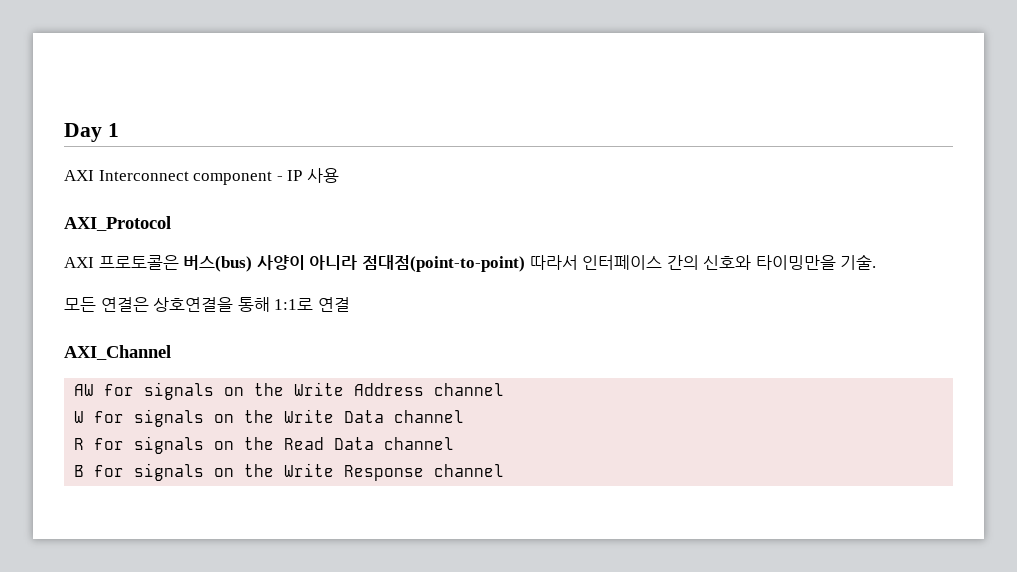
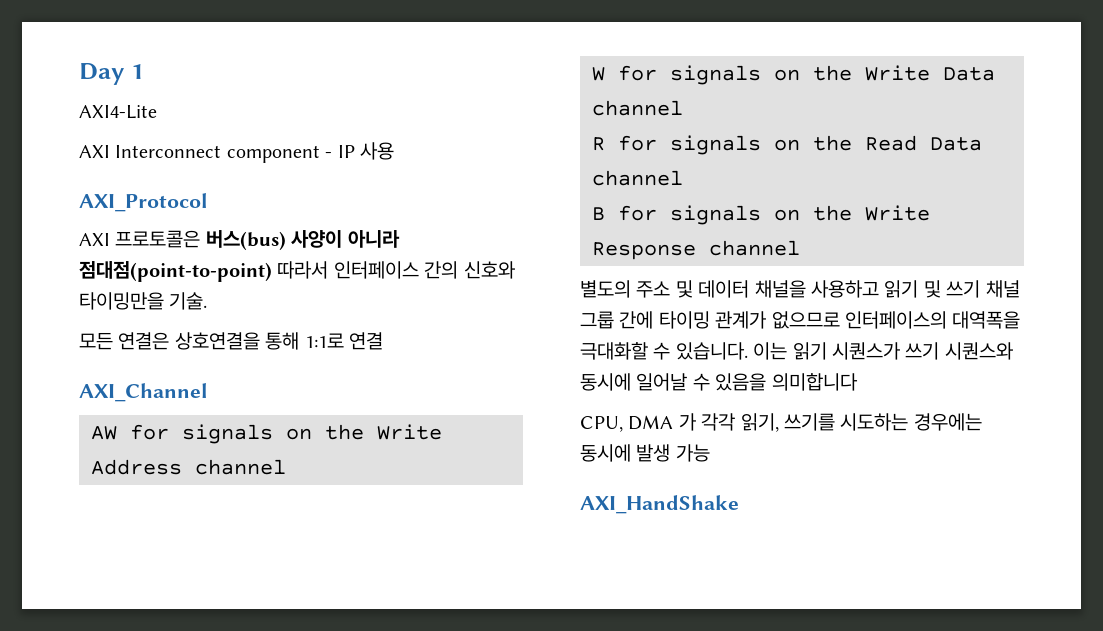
(119, 130) none -> [79,105,157,119] // AXI4-Lite
(505, 470) none -> [580,280,1020,298] [580,311,1021,329] [580,342,1013,360] [580,373,858,391] [580,413,982,432] [580,444,710,462] [580,495,739,514] // 별도의 주소 및 데이터 채널을 사용하고 읽기 및 쓰기 채널 그룹 간에 타이밍 관계가 없으므로 인터페이스의 대역폭을 극대화할 수 있습니다. 이는 읽기 시퀀스가 쓰기 시퀀스와 동시에 일어날 수 있음을 의미합니다 // CPU, DMA 가 각각 읽기, 쓰기를 시도하는 경우에는 동시에 발생 가능 // AXI_HandShake

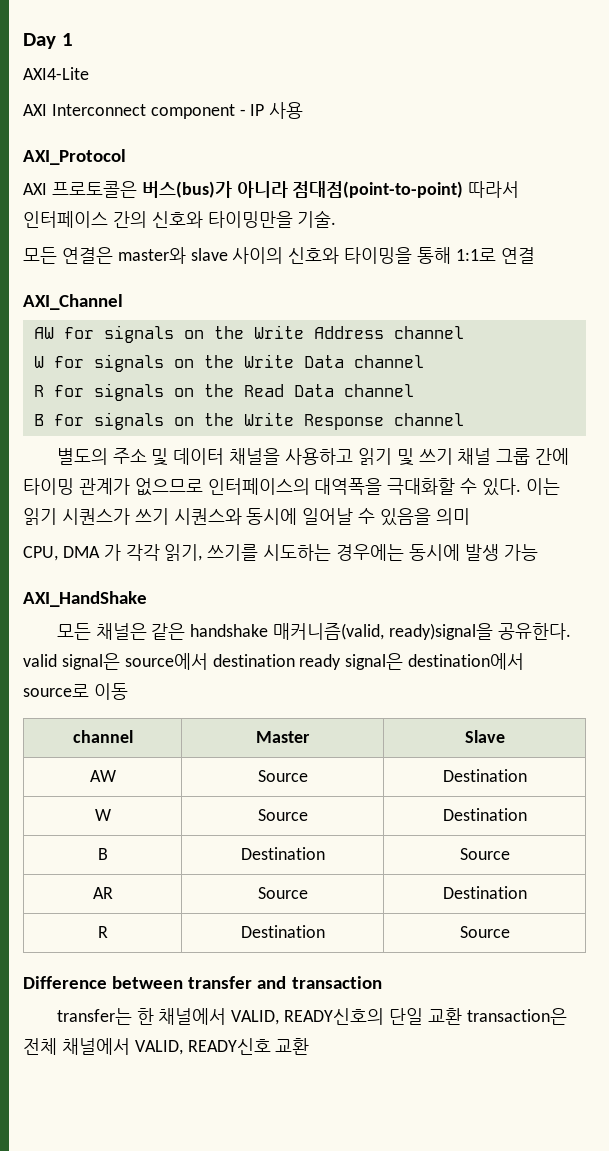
[205,230,343,251] 버스(bus) 사양이 -> [141,181,232,198] 버스(bus)가
[174,332,260,350] 상호연결을 -> [117,247,413,264] master와 slave 사이의 신호와 타이밍을
[675,342,748,360] 있습니다. -> [482,478,522,496] 있다.
[771,373,858,391] 의미합니다 -> [435,508,470,525] 의미
(739, 504) none -> [56,623,571,640] [23,653,525,670] [23,683,128,700] [72,730,133,743] [256,731,310,743] [464,730,505,743] [89,770,116,782] [257,770,308,782] [442,769,527,782] [94,809,111,821] [257,809,308,821] [442,808,527,821] [97,848,108,860] [240,847,325,860] [459,848,510,860] [92,887,113,899] [257,887,308,899] [442,886,527,899] [97,926,108,938] [240,925,325,938] [459,926,510,938] [23,976,382,989] [56,1008,567,1025] [23,1038,310,1055] // 모든 채널은 같은 handshake 매커니즘(valid, ready)signal을 공유한다. valid signal은 source에서 destination ready signal은 destination에서 source로 이동 // channel | Master | Slave // AW | Source | Destination // W | Source | Destination // B | Destination | Source // AR | Source | Destination // R | Destination | Source // Difference between transfer and transaction // transfer는 한 채널에서 VALID, READY신호의 단일 교환 transaction은 전체 채널에서 VALID, READY신호 교환

